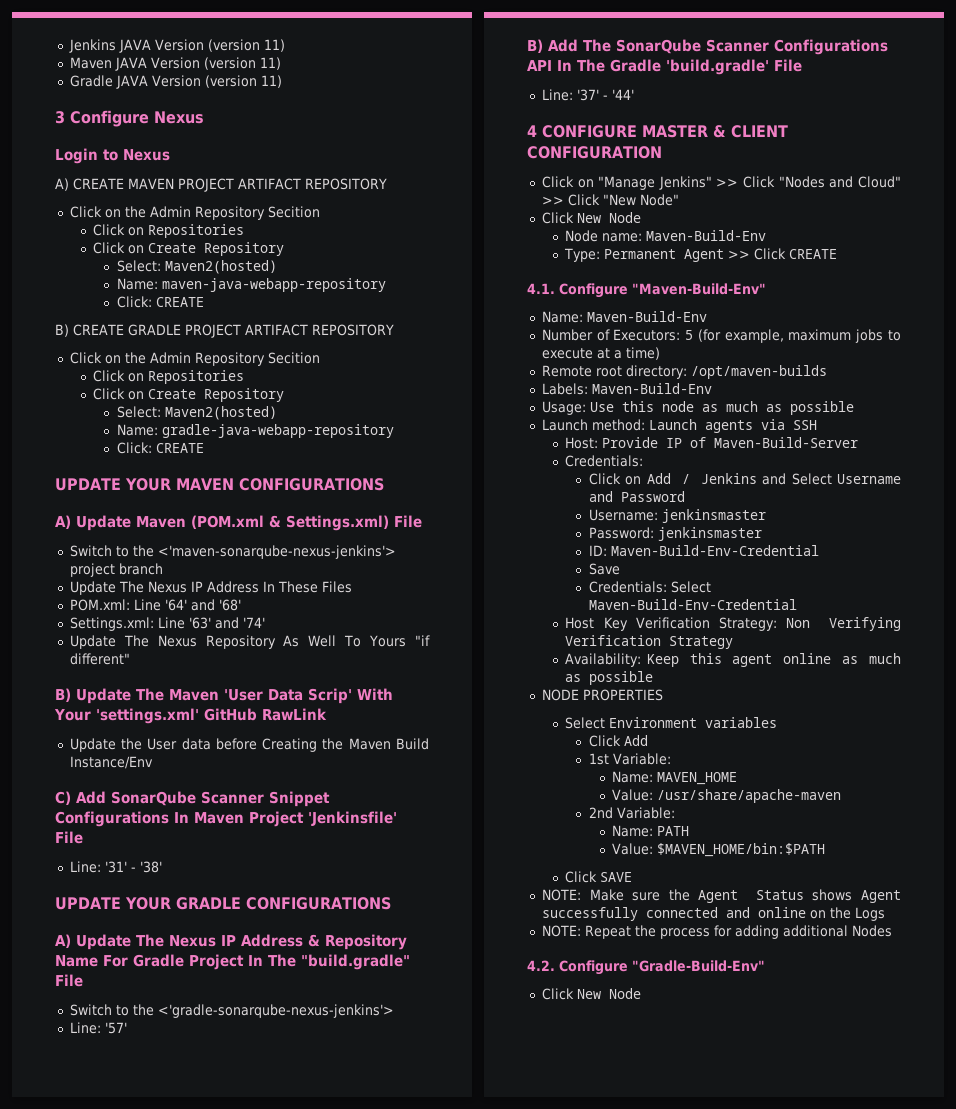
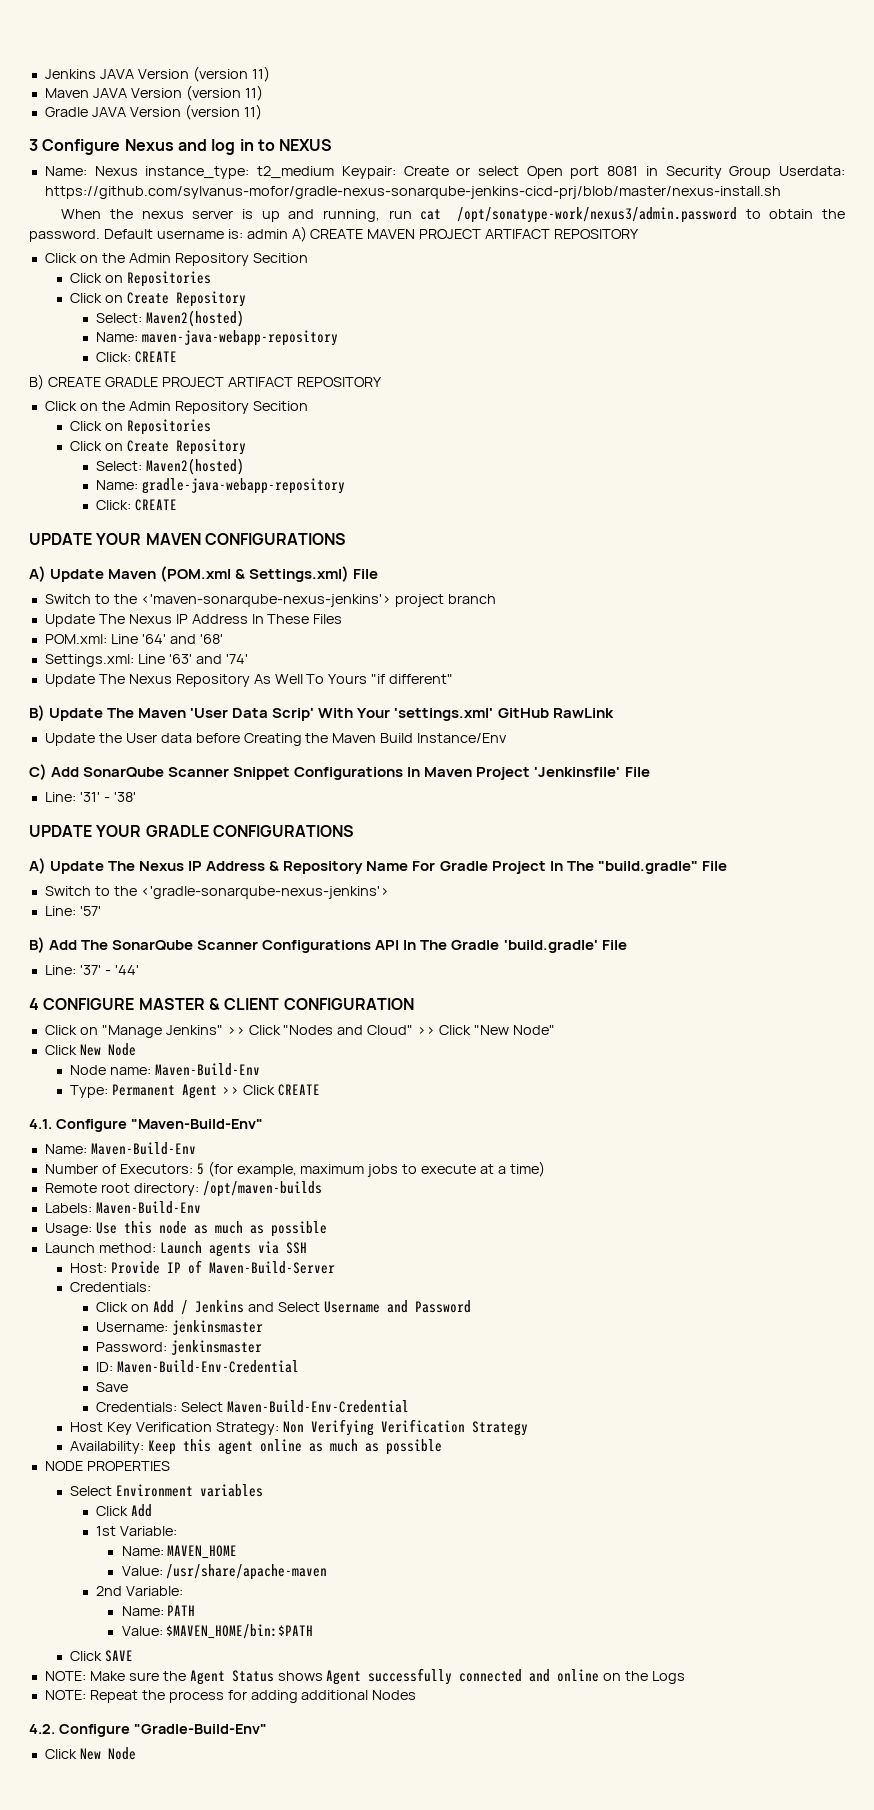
[55,148,170,164] // Login to Nexus // -> [177,139,333,155] [44,166,846,179] [44,186,781,199] [61,207,845,223] [29,229,288,242] and log in to NEXUS // Name: Nexus instance_type: t2_medium Keypair: Create or select Open port 8081 in Security Group Userdata: https://github.com/sylvanus-mofor/gradle-nexus-sonarqube-jenkins-cicd-prj/blob/master/nexus-install.sh // When the nexus server is up and running, run cat /opt/sonatype-work/nexus3/admin.password to obtain the password. Default username is: admin

